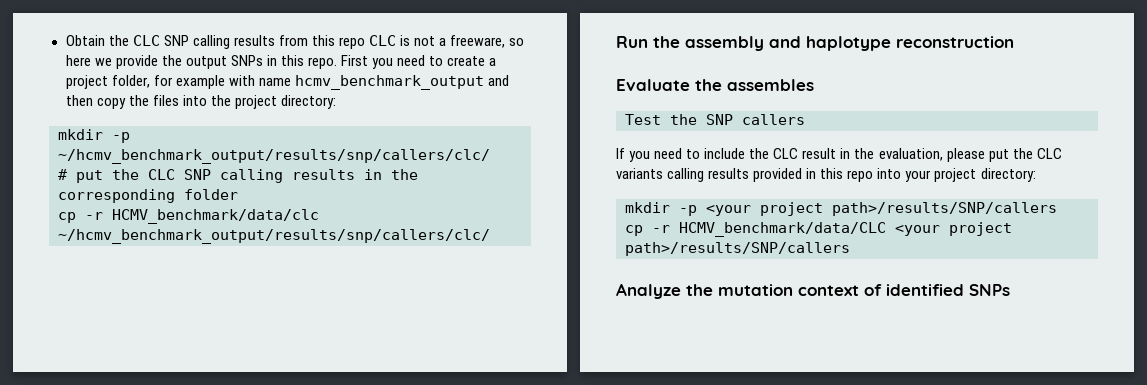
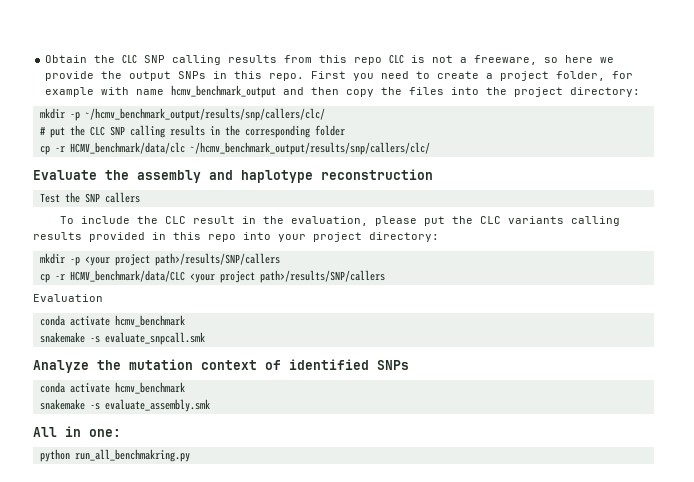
[616,36,648,48] Run -> [33,170,97,180] Evaluate
[616,79,814,91] // Evaluate the assembles -> (433, 174) none
[616,148,701,162] If you need to -> [60,216,75,224] To
(850, 249) none -> [33,294,103,302] [39,315,185,327] [39,332,205,345] // Evaluation // conda activate hcmv_benchmark // snakemake -s evaluate_snpcall.smk
(1010, 290) none -> [39,382,185,394] [39,399,210,412] [33,426,121,437] [39,449,190,462] // conda activate hcmv_benchmark // snakemake -s evaluate_assembly.smk // All in one: // python run_all_benchmakring.py

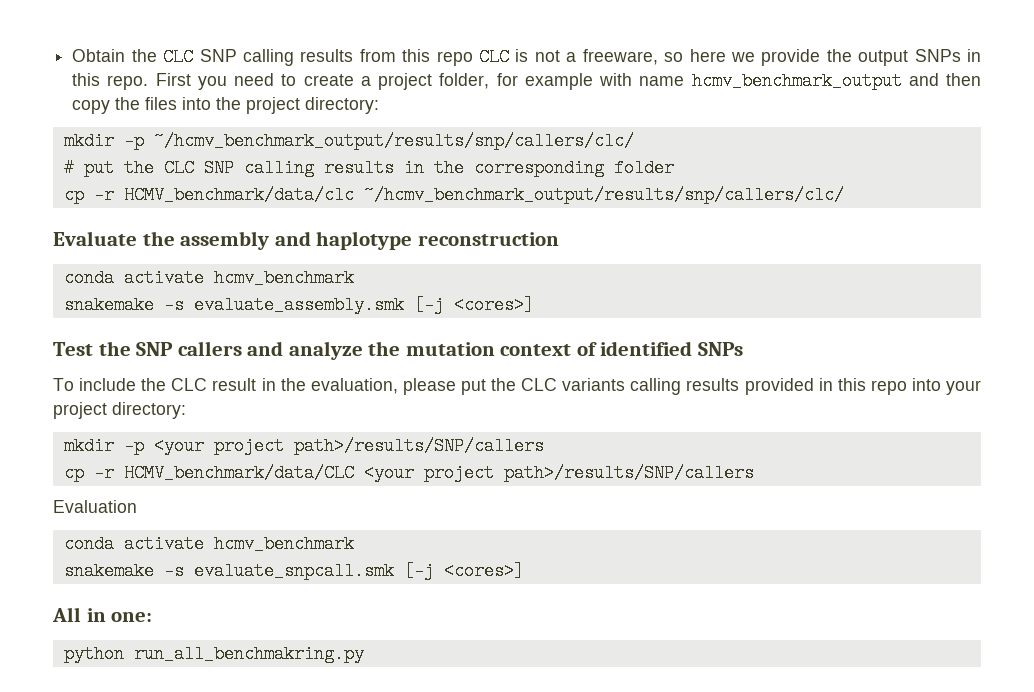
[39,192,140,203] Test the SNP callers -> [63,269,354,287] [63,296,534,314] [53,341,743,360] conda activate hcmv_benchmark // snakemake -s evaluate_assembly.smk [-j <cores>] // Test the SNP callers and analyze the mutation context of identified SNPs
[33,359,409,373] [39,382,185,394] [39,399,210,412] // Analyze the mutation context of identified SNPs // conda activate hcmv_benchmark // snakemake -s evaluate_assembly.smk -> [403,562,524,580] [-j <cores>]

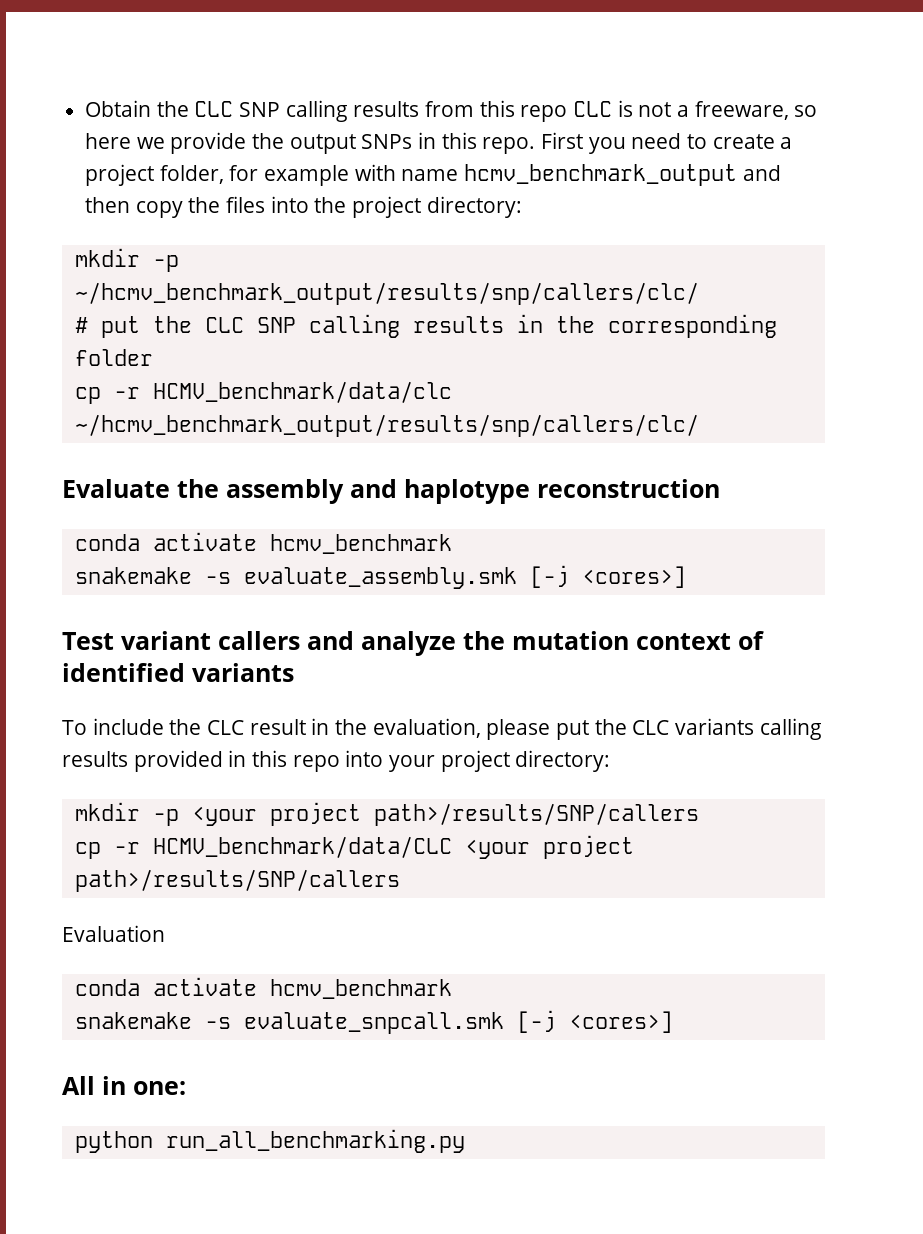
[98,341,174,356] the SNP -> [120,631,211,650] variant
[697,342,743,356] SNPs -> [192,663,294,682] variants
[133,645,364,663] run_all_benchmakring.py -> [165,1129,465,1153] run_all_benchmarking.py

